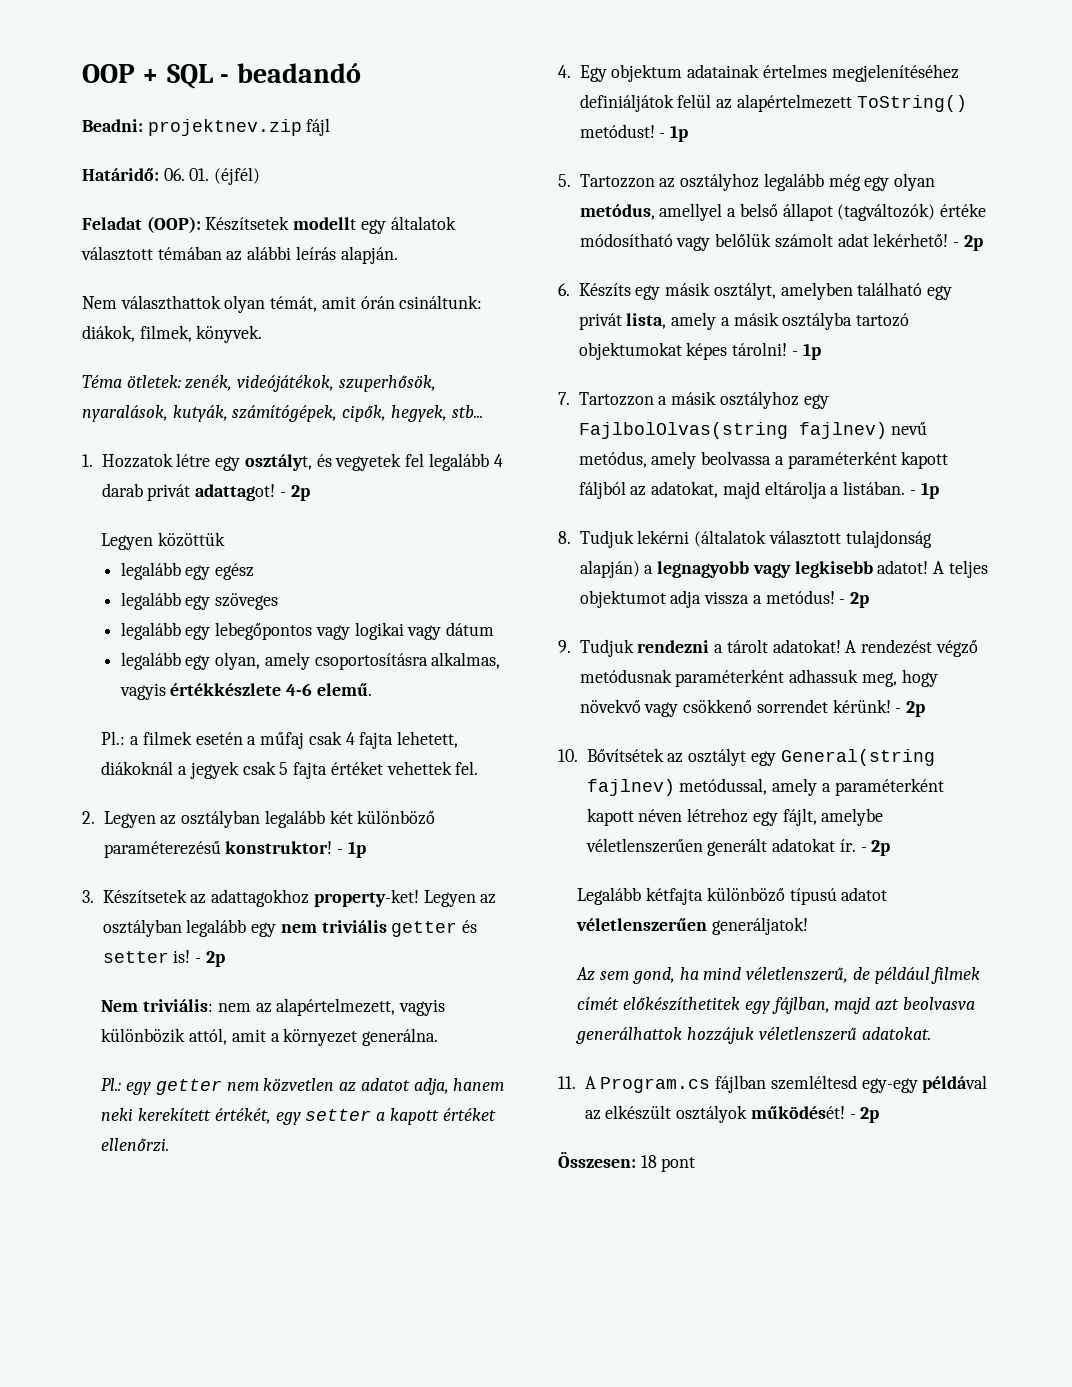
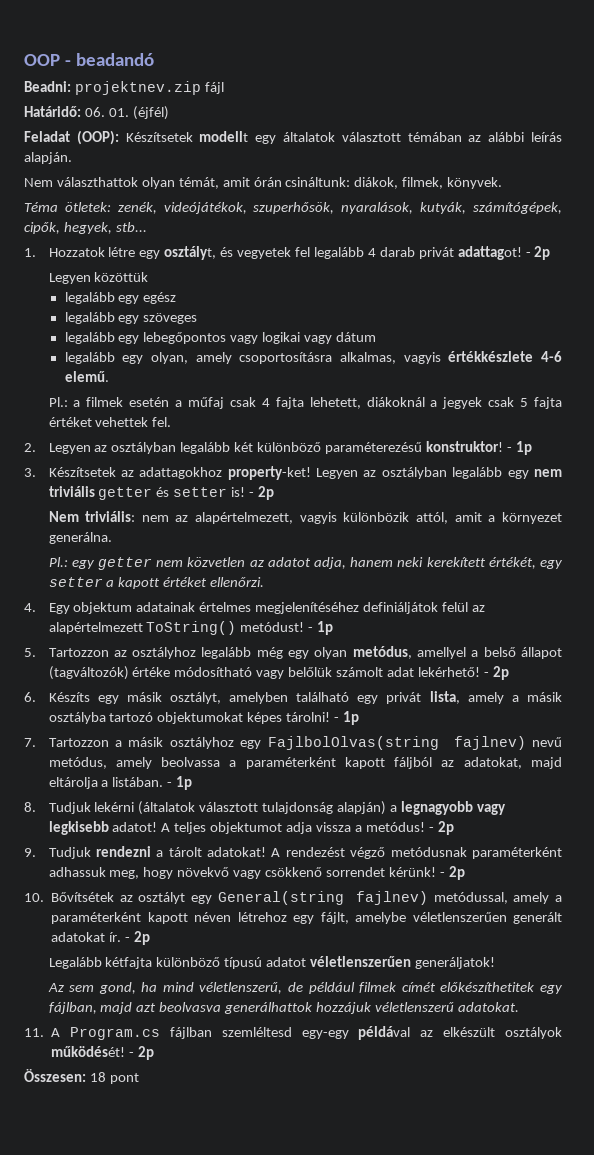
[142,64,213,89] + SQL -> (60, 60) none

